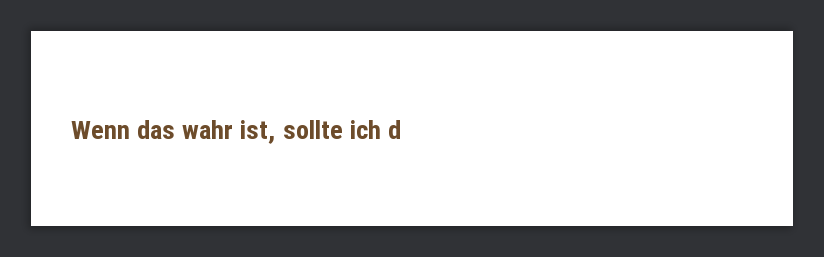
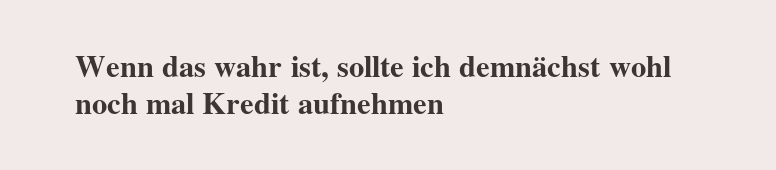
[387,120,401,139] d -> [459,56,671,77] [75,93,444,114] demnächst wohl noch mal Kredit aufnehmen

